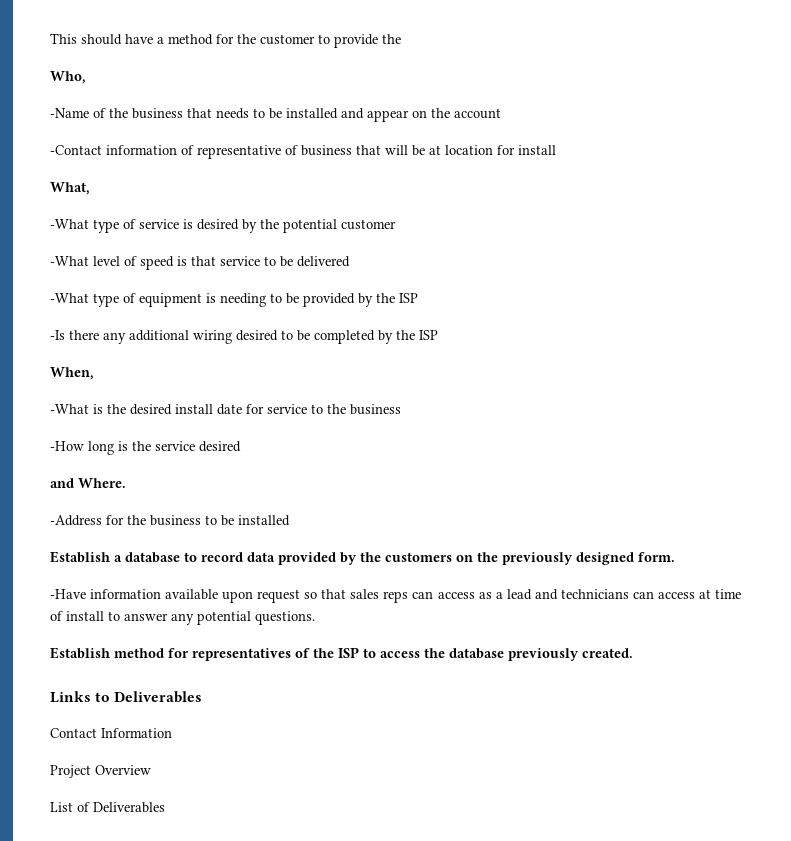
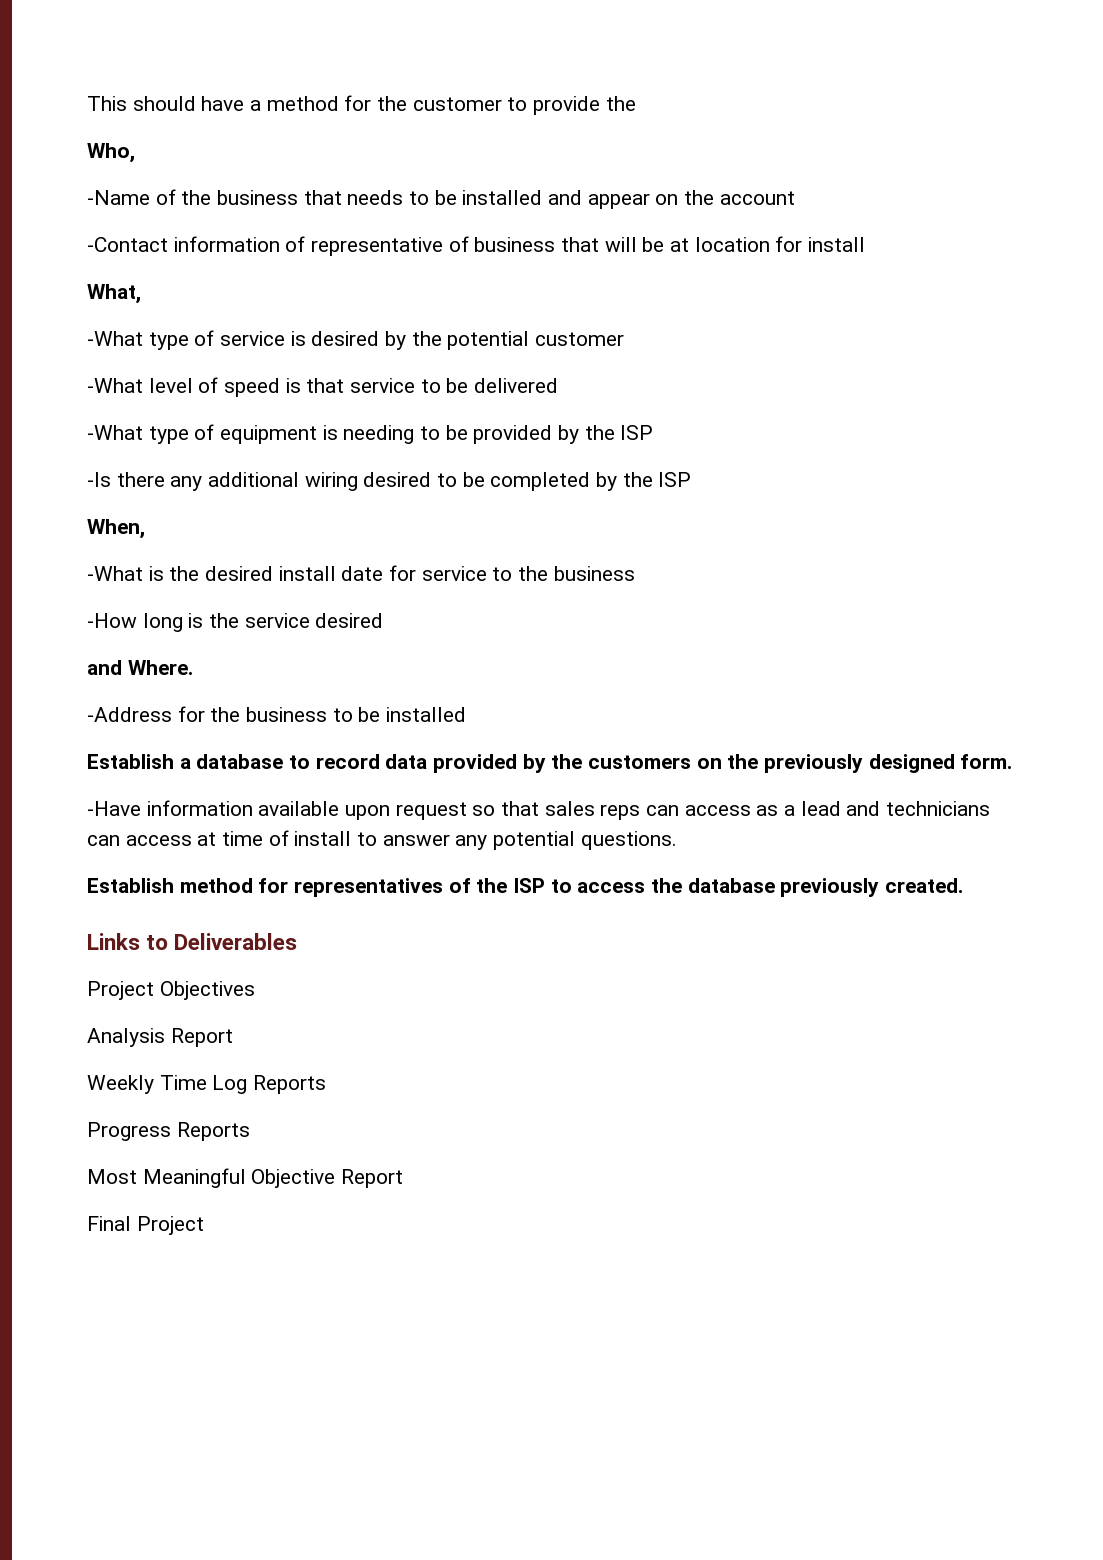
[50,728,172,738] [50,765,151,778] [50,802,165,813] Contact Information // Project Overview // List of Deliverables -> [87,981,255,1000] [87,1028,233,1047] [87,1075,327,1094] [87,1122,250,1141] [87,1168,404,1188] [87,1216,204,1235] Project Objectives // Analysis Report // Weekly Time Log Reports // Progress Reports // Most Meaningful Objective Report // Final Project

